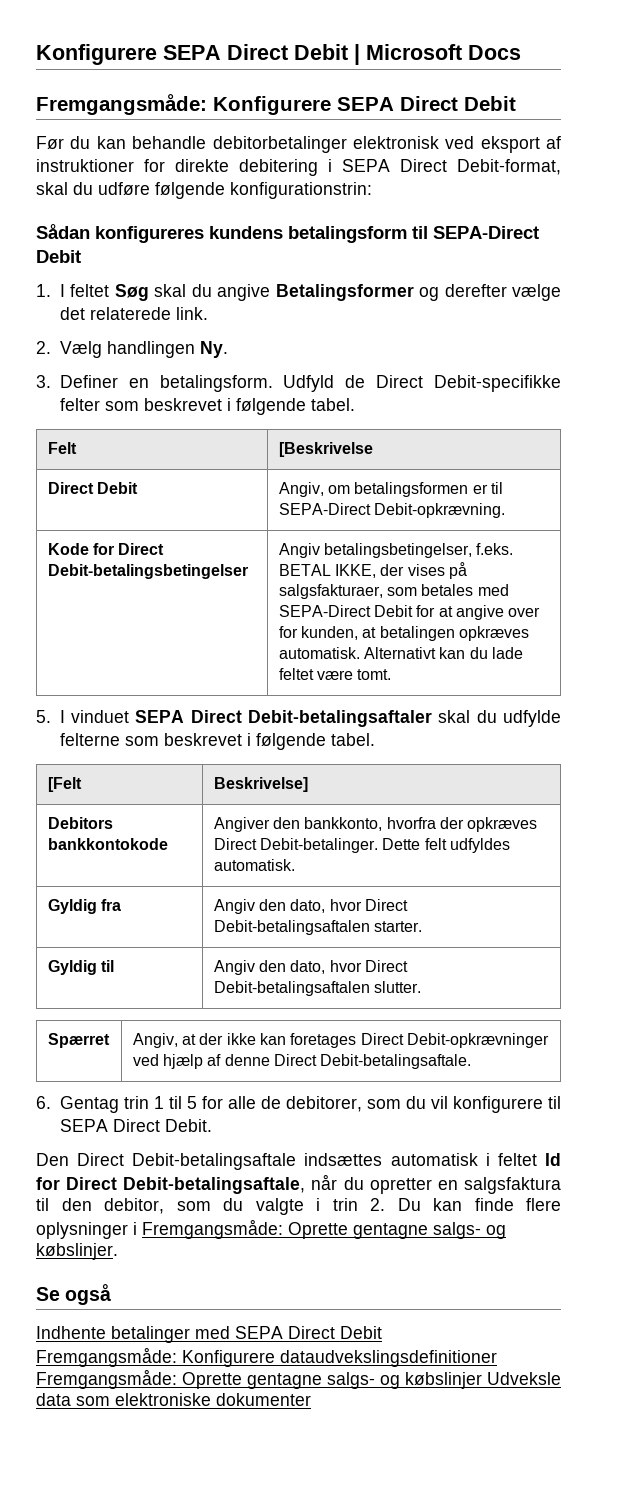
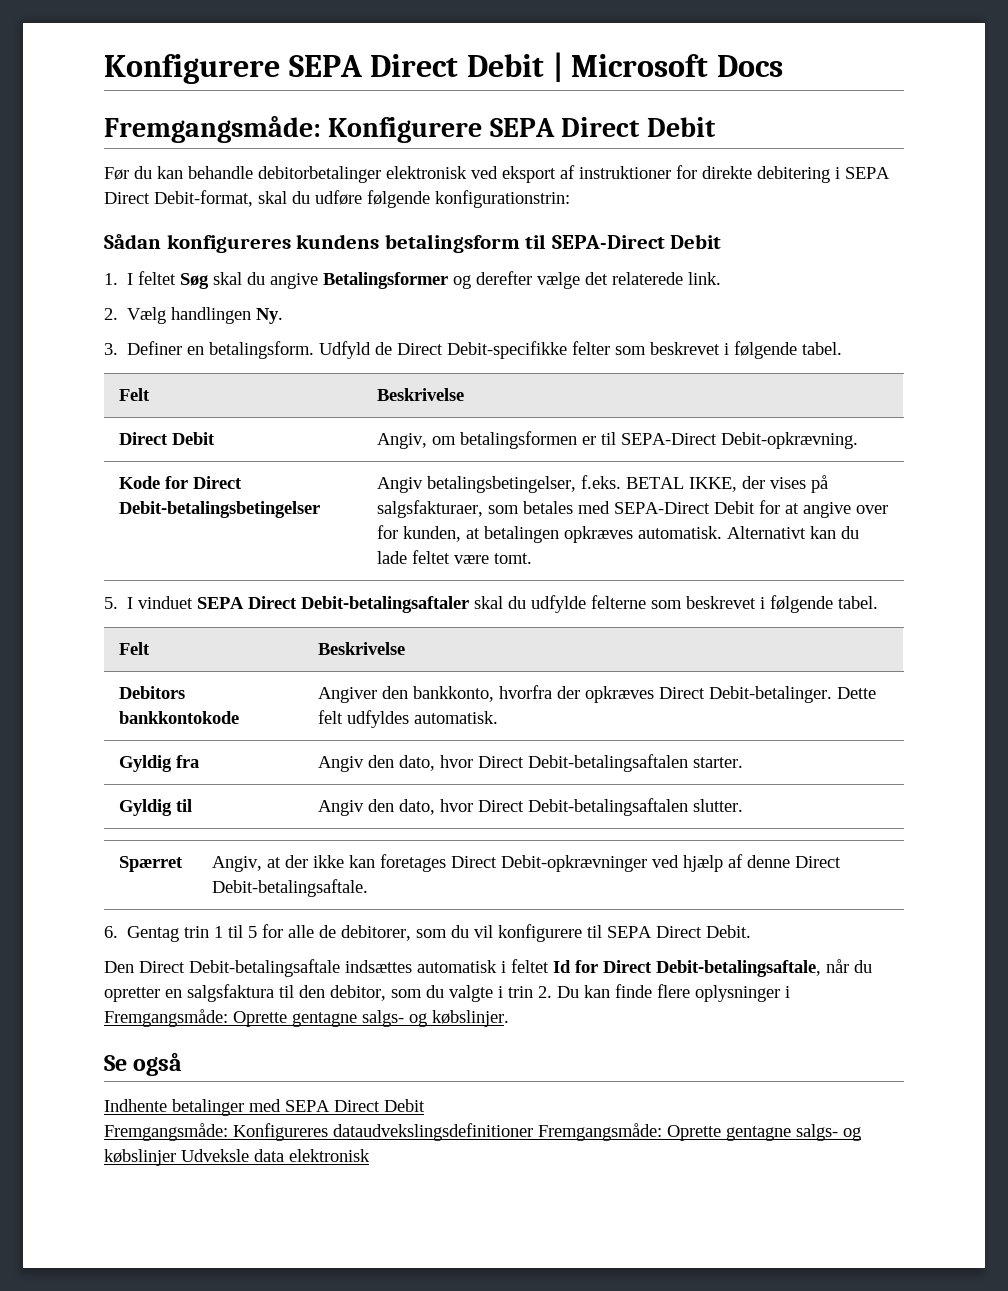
[278,442,373,457] [Beskrivelse -> [376,388,464,401] Beskrivelse
[47,777,82,792] [213,777,308,792] [Felt | Beskrivelse] -> [118,642,150,655] [317,642,405,655] Felt | Beskrivelse
[182,1350,275,1367] Konfigurere -> [233,1123,328,1141] Konfigureres
[76,1393,311,1406] som elektroniske dokumenter -> [289,1149,370,1162] elektronisk

